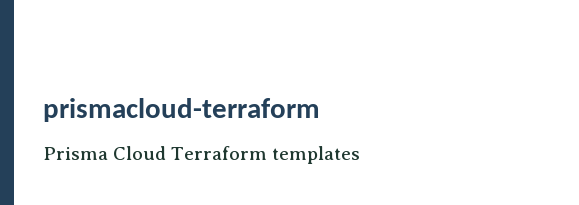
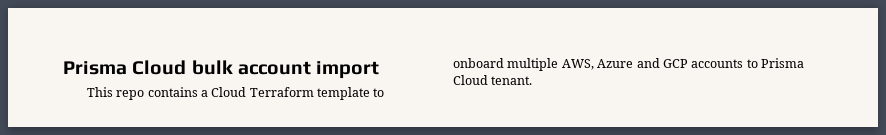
[43,98,320,122] [43,146,361,164] prismacloud-terraform // Prisma Cloud Terraform templates -> [63,60,380,79] [86,87,385,100] [453,58,804,71] [453,75,533,85] Prisma Cloud bulk account import // This repo contains a Cloud Terraform template to onboard multiple AWS, Azure and GCP accounts to Prisma Cloud tenant.

